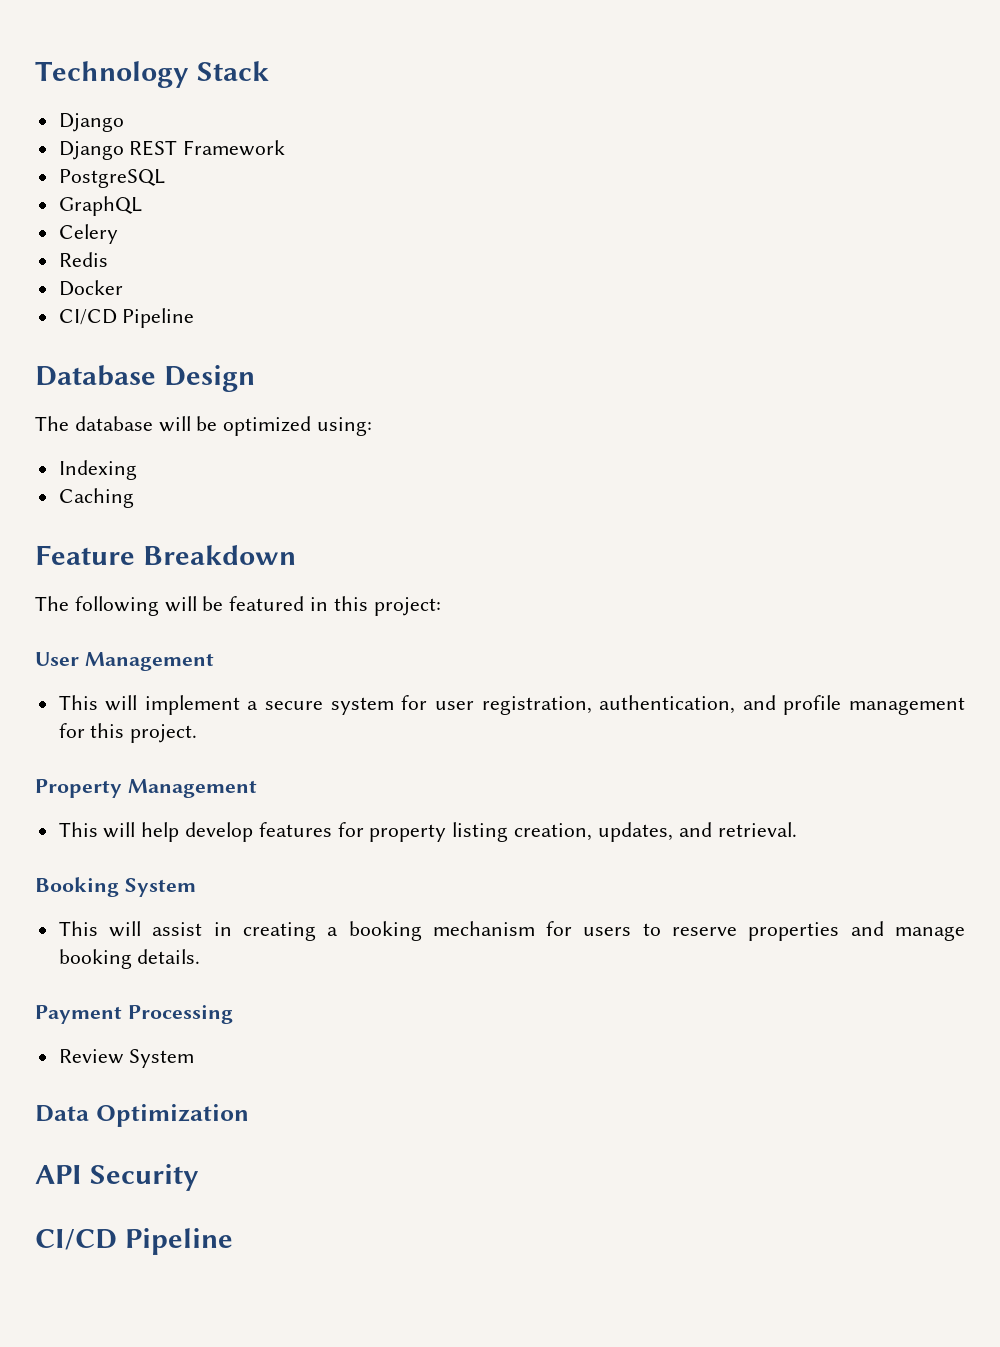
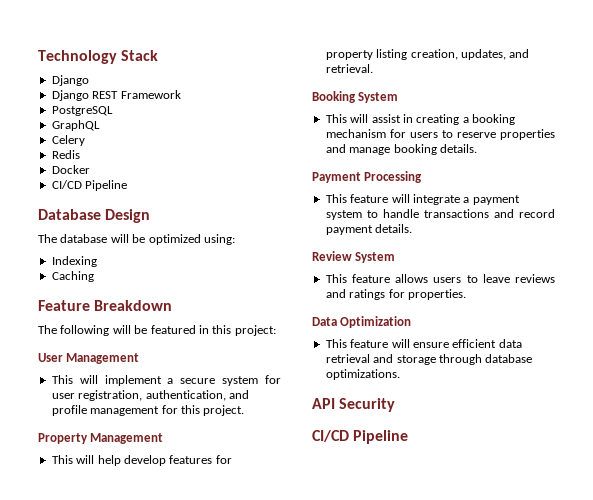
[58,1049,195,1068] [35,1104,249,1127] Review System // Data Optimization -> [325,194,520,205] [325,209,555,220] [325,224,413,235] [312,251,396,263] [325,274,555,283] [325,289,466,300] [312,316,412,328] [325,339,522,348] [325,354,533,365] [325,369,400,380] This feature will integrate a payment system to handle transactions and record payment details. // Review System // This feature allows users to leave reviews and ratings for properties. // Data Optimization // This feature will ensure efficient data retrieval and storage through database optimizations.

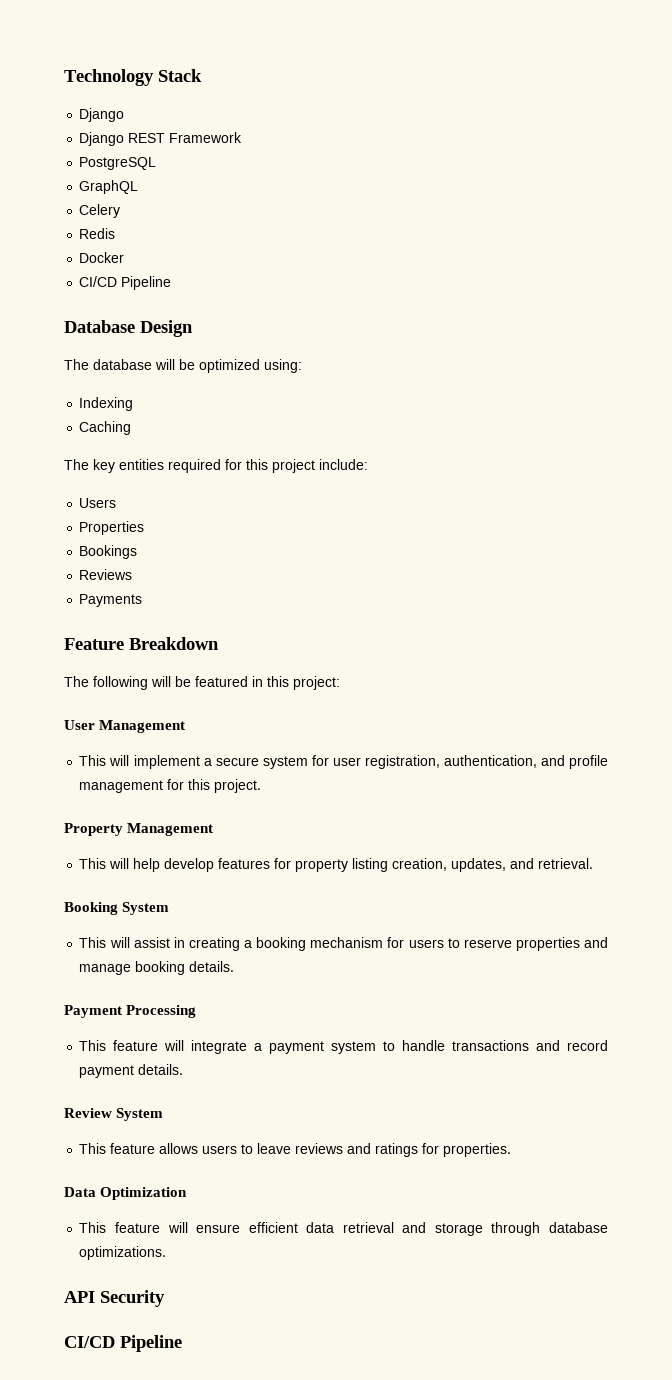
(94, 276) none -> [64,459,368,473] [79,498,117,508] [79,521,145,535] [79,545,138,559] [79,569,133,580] [79,594,143,607] // The key entities required for this project include: // Users // Properties // Bookings // Reviews // Payments

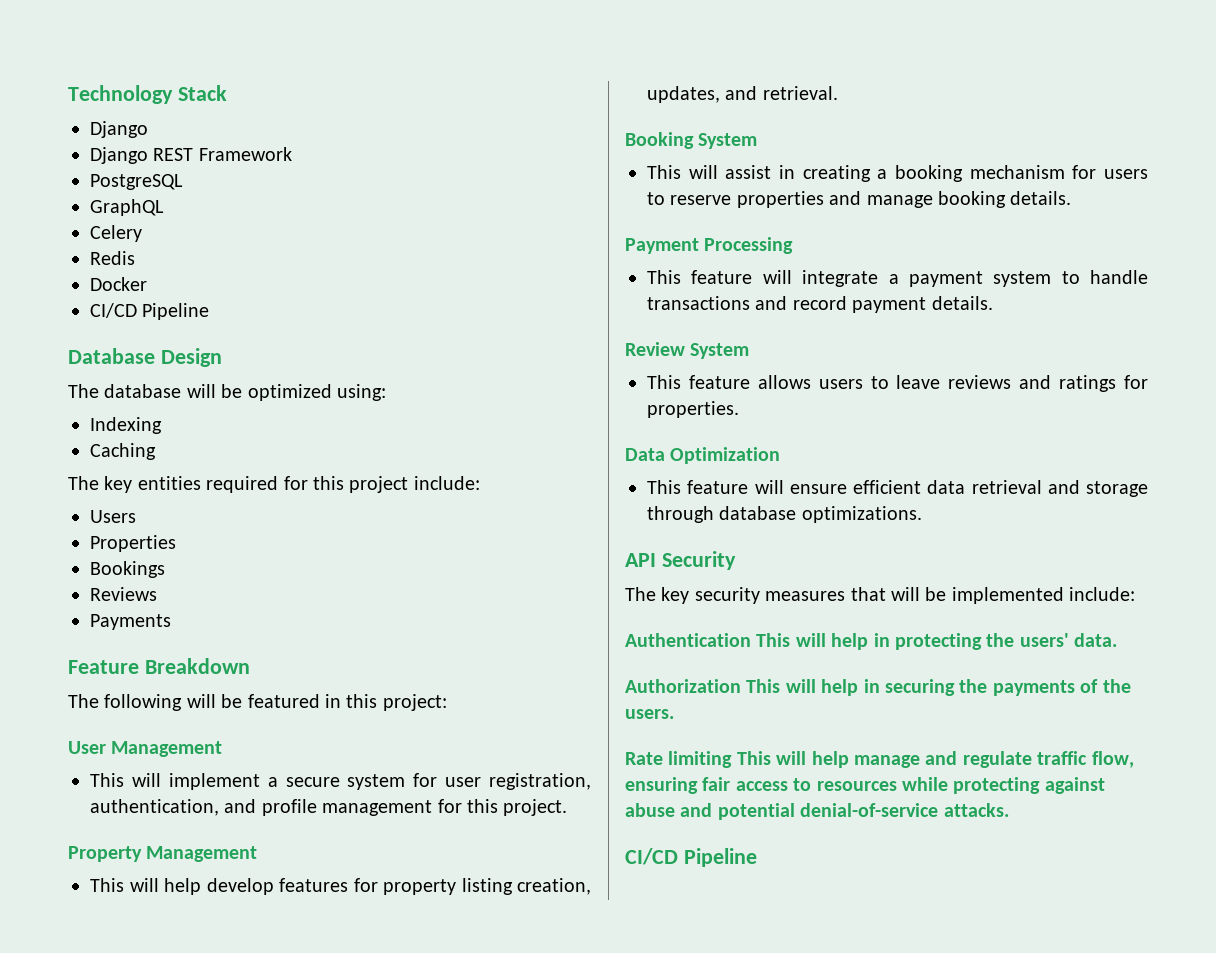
(165, 1298) none -> [625,587,1136,604] [625,633,1118,650] [625,679,1131,696] [625,709,674,719] [625,751,1134,768] [625,777,1105,794] [625,803,1009,820] // The key security measures that will be implemented include: // Authentication This will help in protecting the users' data. // Authorization This will help in securing the payments of the users. // Rate limiting This will help manage and regulate traffic flow, ensuring fair access to resources while protecting against abuse and potential denial-of-service attacks.

